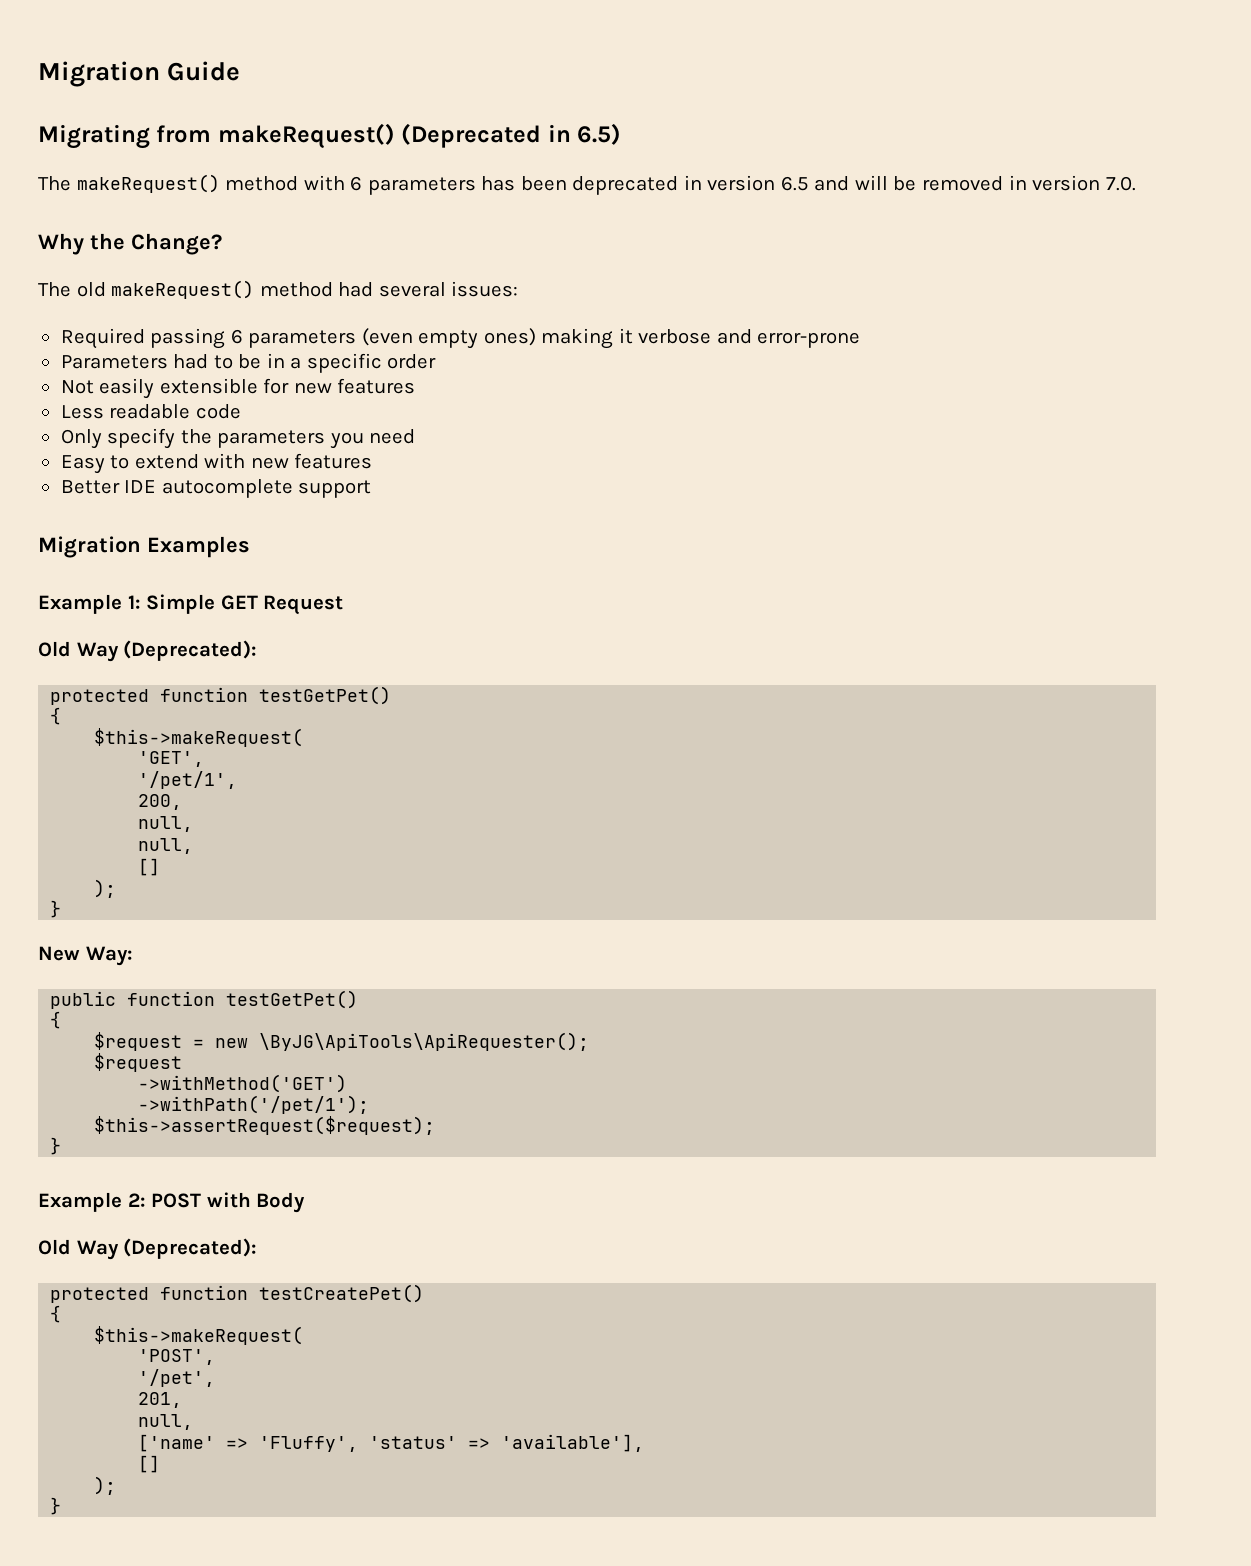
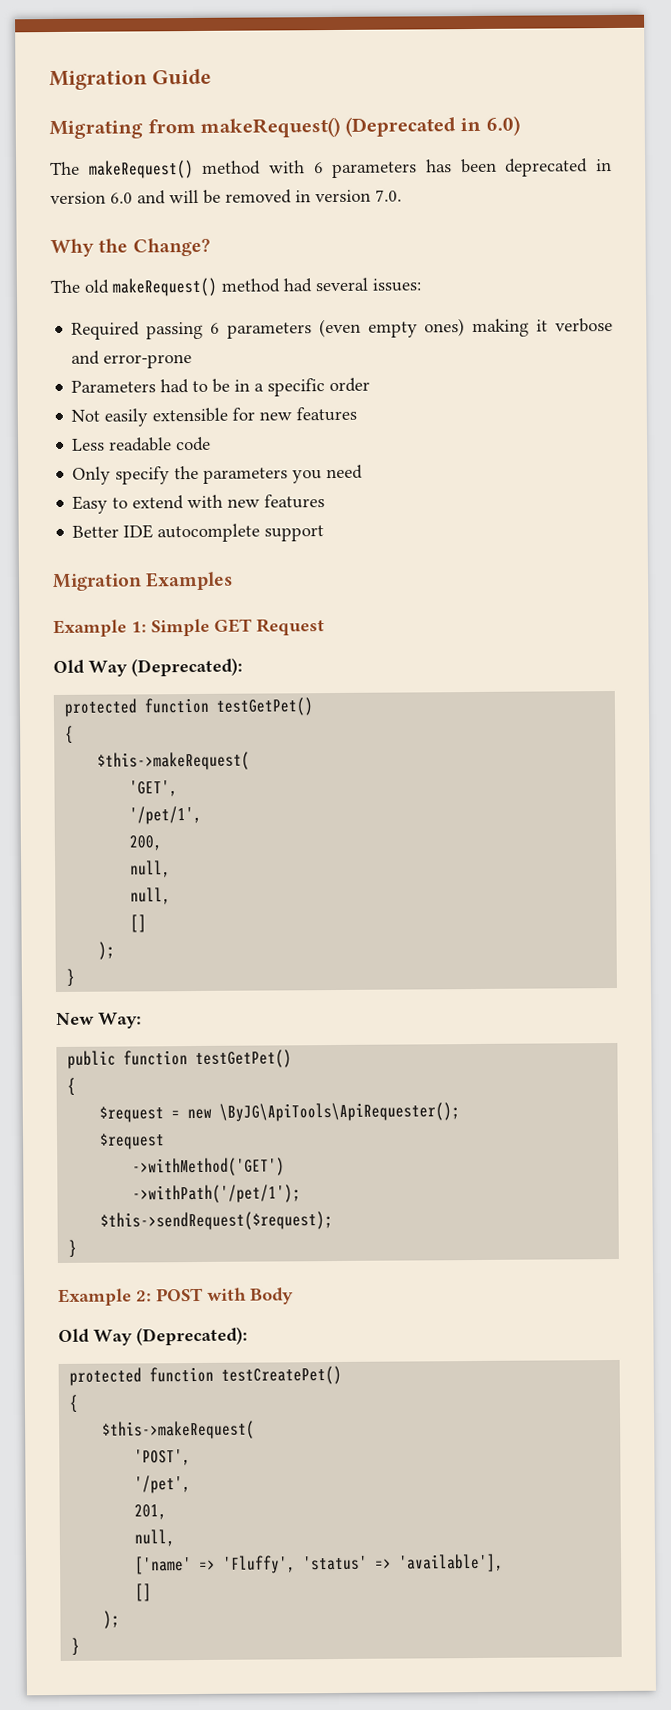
[577,123,622,145] 6.5) -> [485,115,520,136] 6.0)
[780,176,809,191] 6.5 -> [110,192,133,204] 6.0
[94,1116,436,1135] $this->assertRequest($request); -> [100,1211,334,1231] $this->sendRequest($request);

